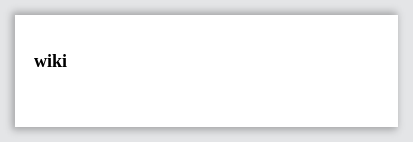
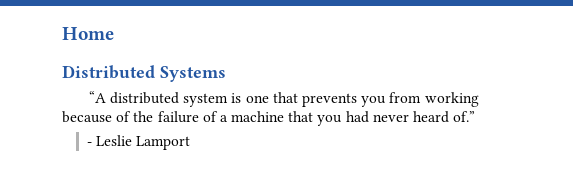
[34,54,67,67] wiki -> [62,27,114,40] [62,65,226,82] [88,91,479,107] [62,111,476,126] [87,135,191,150] Home // Distributed Systems // “A distributed system is one that prevents you from working because of the failure of a machine that you had never heard of.” // - Leslie Lamport

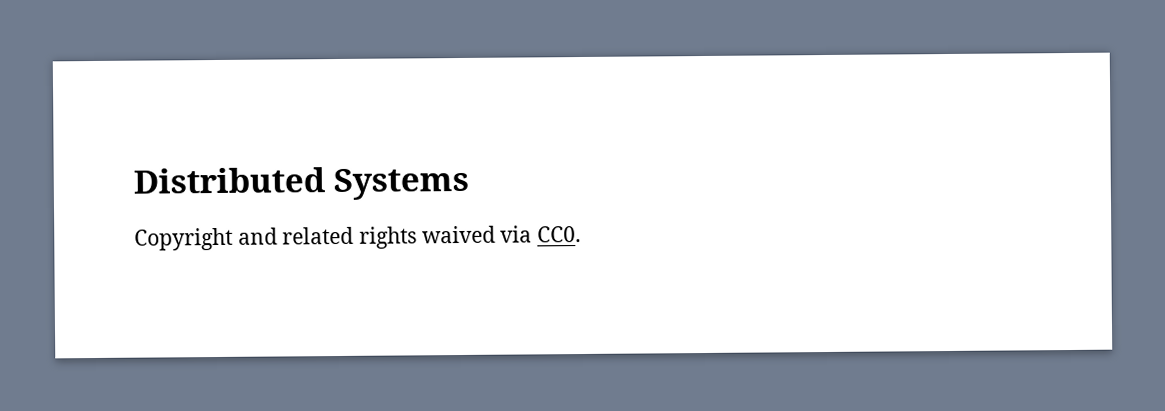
[62,27,114,40] Home // -> (133, 180) none
[88,91,479,107] [62,111,476,126] [87,135,191,150] “A distributed system is one that prevents you from working because of the failure of a machine that you had never heard of.” // - Leslie Lamport -> [134,225,582,251] Copyright and related rights waived via CC0.

